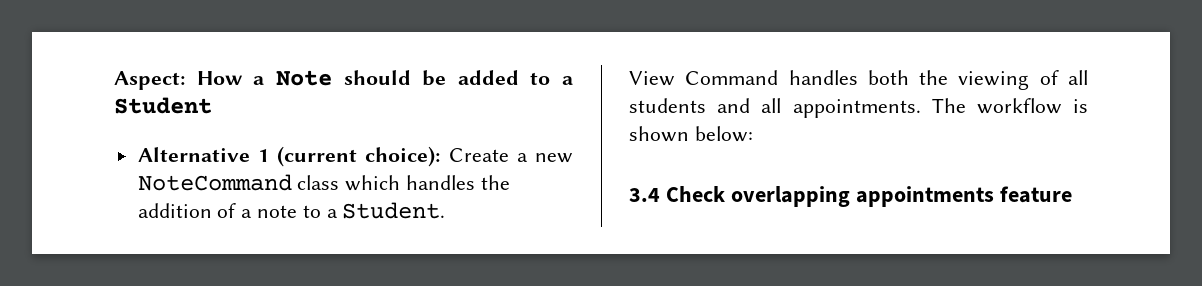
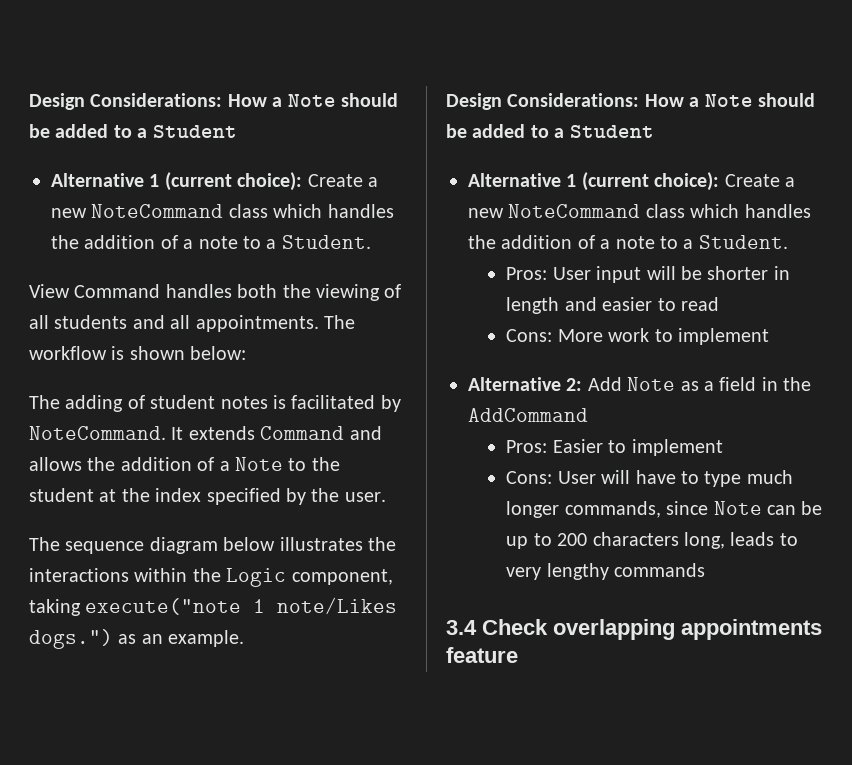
[114,71,185,90] Aspect: -> [29,93,223,110] Design Considerations:
(753, 134) none -> [29,395,401,412] [29,426,382,440] [29,457,340,471] [29,488,386,505] [29,537,396,554] [29,568,393,587] [29,597,398,616] [29,629,245,649] [446,93,815,110] [446,124,654,138] [468,172,795,191] [468,204,811,218] [468,235,788,249] [506,266,790,283] [506,297,720,314] [506,328,770,345] [468,377,812,391] [468,408,588,422] [506,439,723,456] [506,470,793,487] [506,501,823,518] [506,532,798,549] [506,563,706,580] // The adding of student notes is facilitated by NoteCommand. It extends Command and allows the addition of a Note to the student at the index specified by the user. // The sequence diagram below illustrates the interactions within the Logic component, taking execute("note 1 note/Likes dogs.") as an example. // Design Considerations: How a Note should be added to a Student // Alternative 1 (current choice): Create a new NoteCommand class which handles the addition of a note to a Student. // Pros: User input will be shorter in length and easier to read // Cons: More work to implement // Alternative 2: Add Note as a field in the AddCommand // Pros: Easier to implement // Cons: User will have to type much longer commands, since Note can be up to 200 characters long, leads to very lengthy commands

